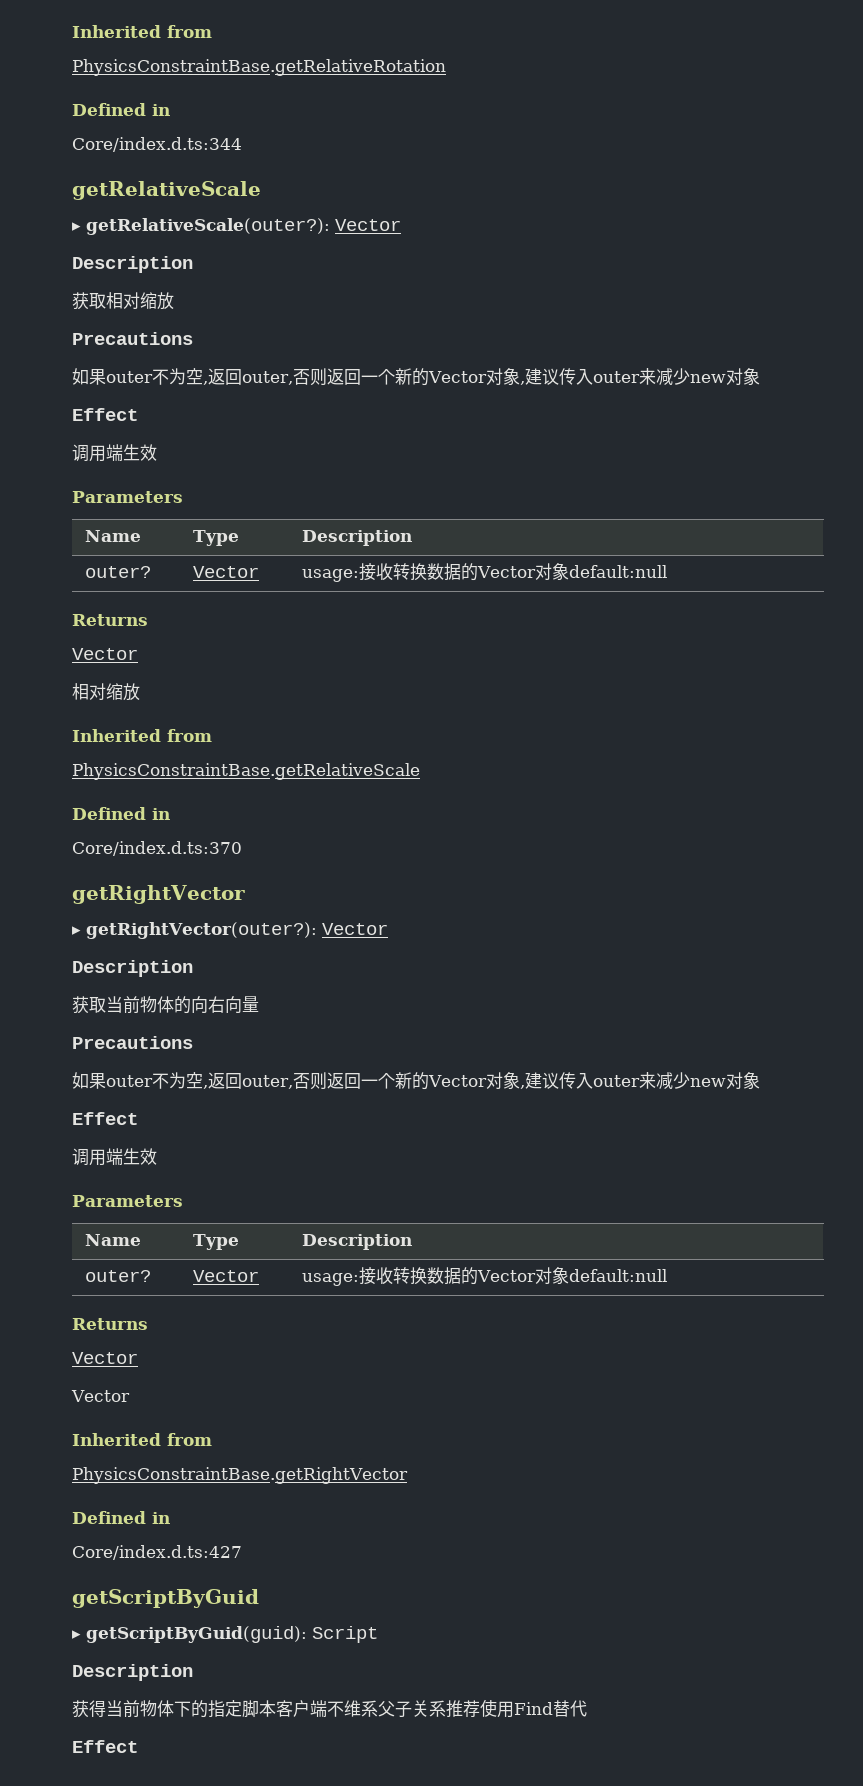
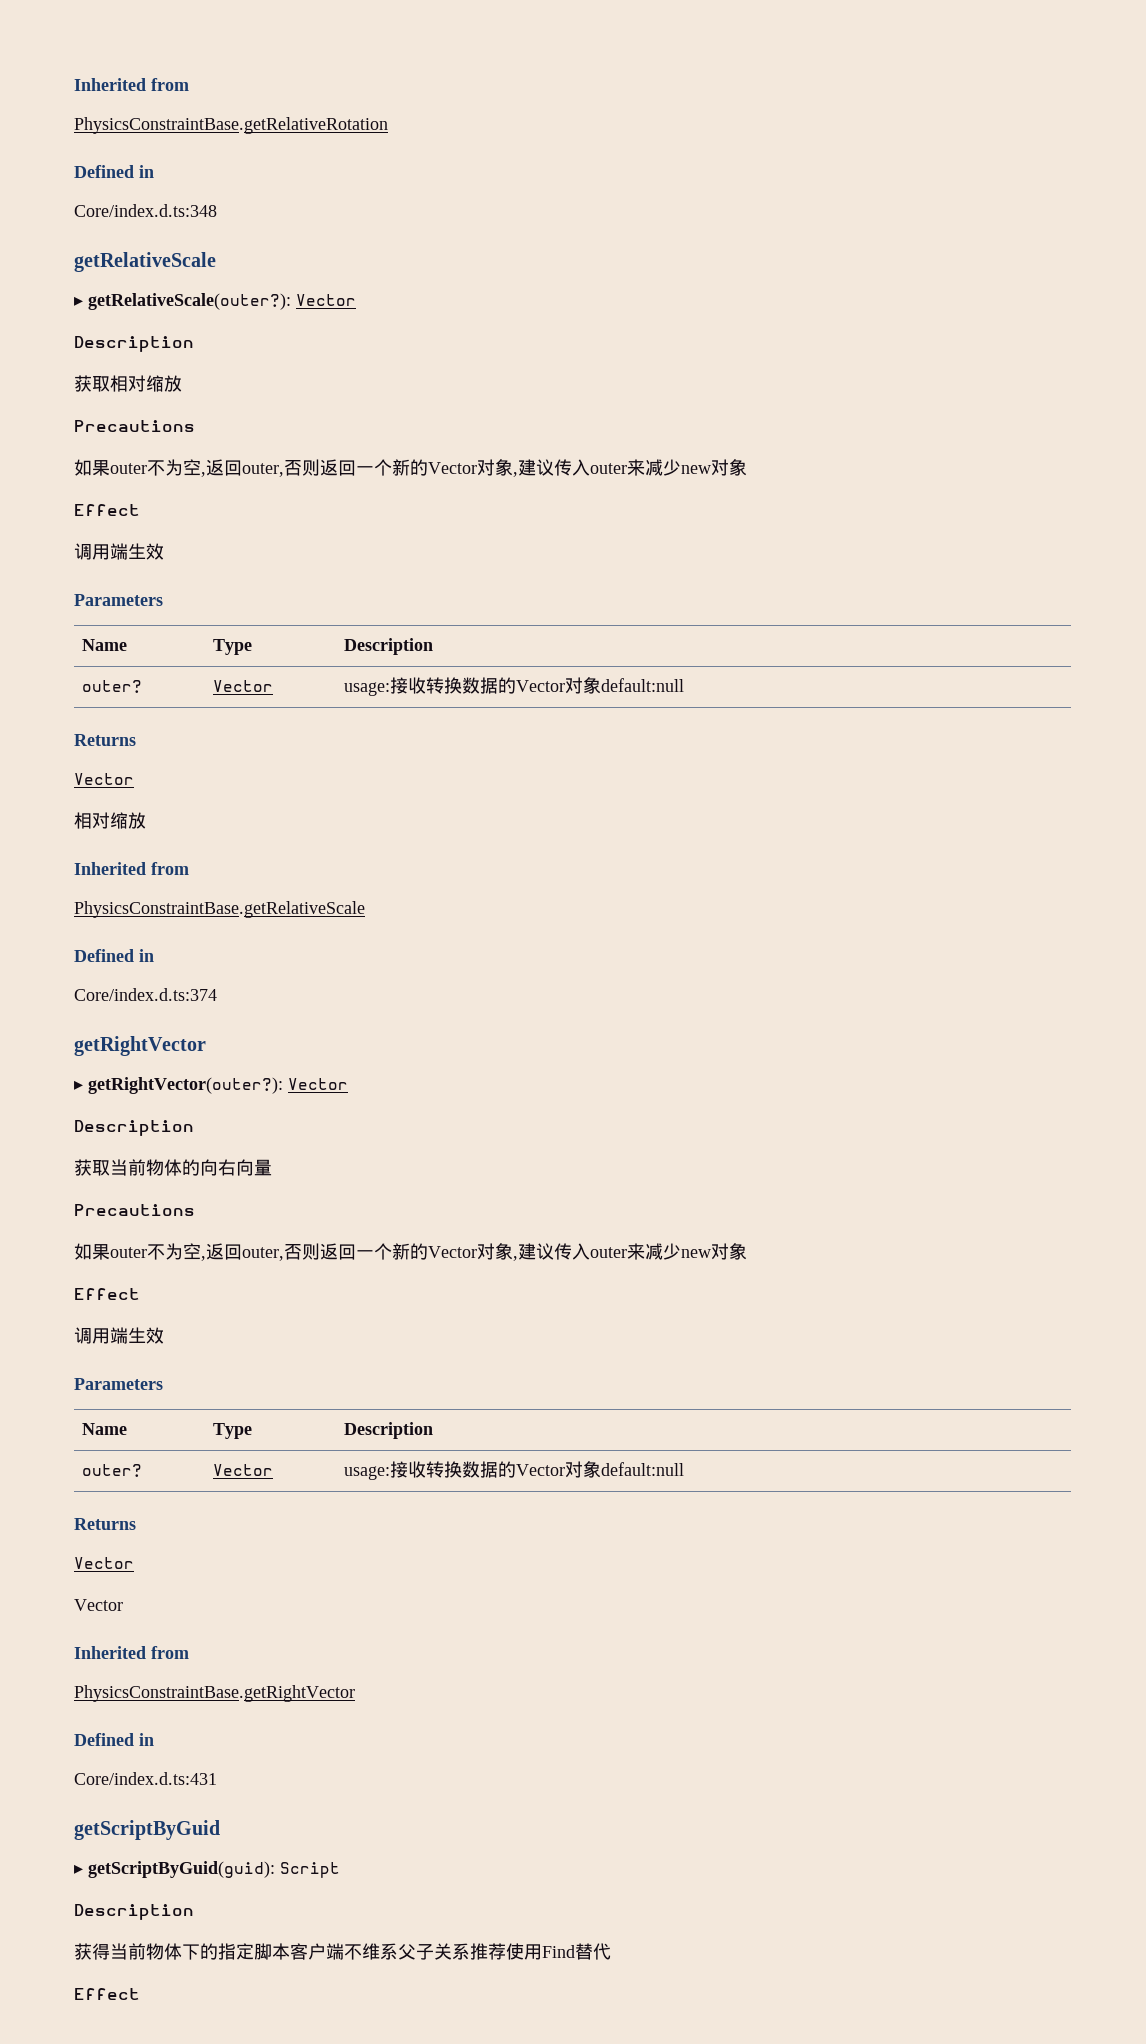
[72,137,242,152] Core/index.d.ts:344 -> [74,204,217,217] Core/index.d.ts:348
[72,841,242,856] Core/index.d.ts:370 -> [74,988,217,1001] Core/index.d.ts:374
[72,1545,242,1560] Core/index.d.ts:427 -> [74,1772,217,1785] Core/index.d.ts:431

